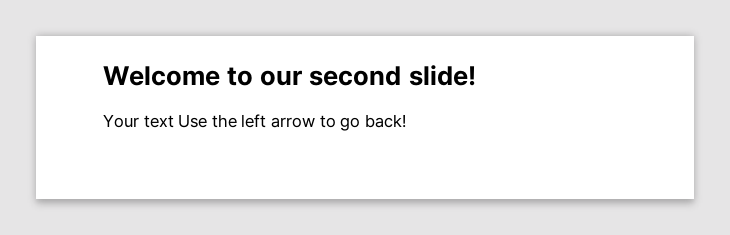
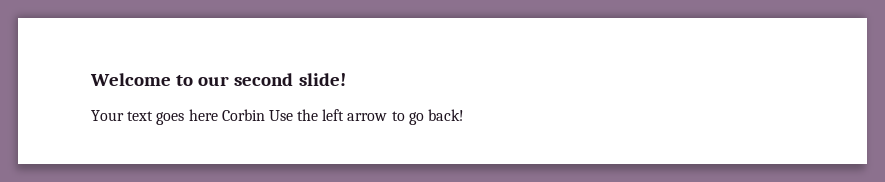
(174, 121) none -> [156,109,265,125] goes here Corbin

